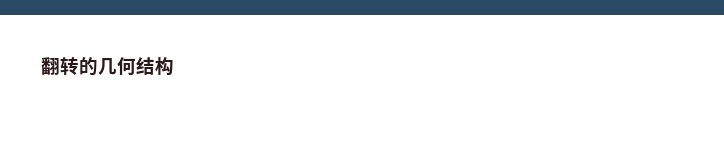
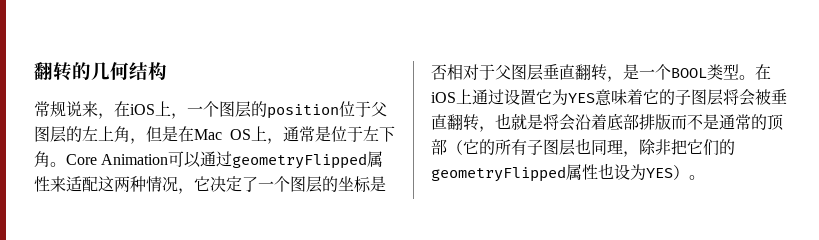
(174, 66) none -> [34,101,387,119] [34,126,395,144] [34,151,384,169] [34,176,386,194] [431,64,771,82] [431,89,787,106] [431,113,784,132] [431,138,735,157] [431,163,705,182] // 常规说来，在iOS上，一个图层的position位于父图层的左上角，但是在Mac OS上，通常是位于左下角。Core Animation可以通过geometryFlipped属性来适配这两种情况，它决定了一个图层的坐标是否相对于父图层垂直翻转，是一个BOOL类型。在iOS上通过设置它为YES意味着它的子图层将会被垂直翻转，也就是将会沿着底部排版而不是通常的顶部（它的所有子图层也同理，除非把它们的geometryFlipped属性也设为YES）。

